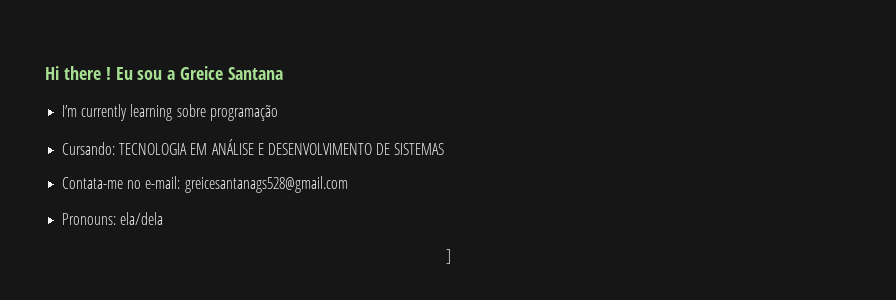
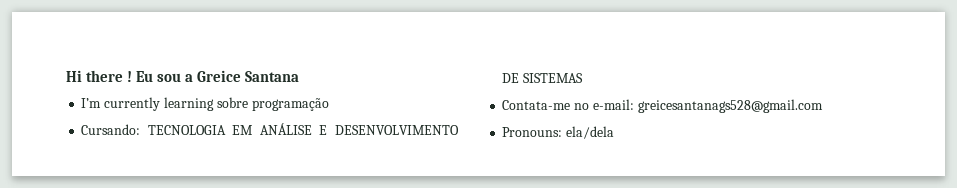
[445,249,451,264] // ] -> (615, 132) none

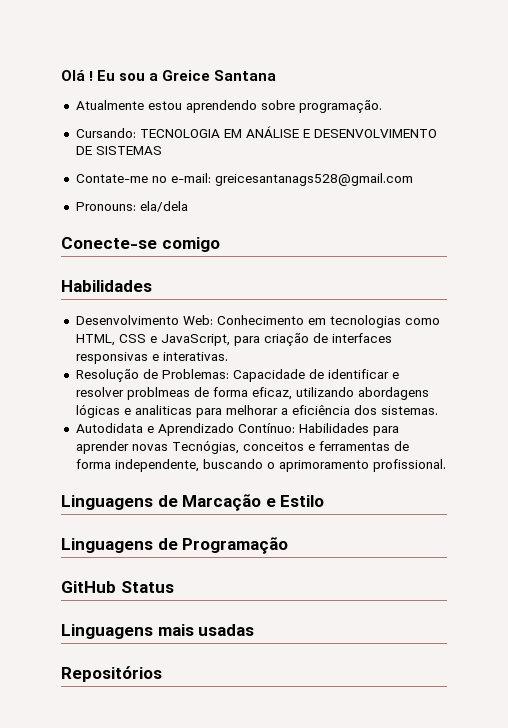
[66,70,124,82] Hi there -> [61,70,85,81] Olá
[81,97,329,111] I’m currently learning sobre programação -> [75,100,382,113] Atualmente estou aprendendo sobre programação.
[502,100,571,110] Contata-me -> [75,174,148,183] Contate-me
(615, 132) none -> [61,237,220,252] [61,280,152,292] [75,315,440,328] [75,333,392,346] [75,352,228,364] [75,369,399,382] [75,387,429,400] [75,404,438,418] [75,423,399,436] [75,440,409,454] [75,459,446,472] [61,494,325,511] [61,537,289,554] [61,581,174,593] [61,624,255,639] [61,666,162,682] // Conecte-se comigo // Habilidades // Desenvolvimento Web: Conhecimento em tecnologias como HTML, CSS e JavaScript, para criação de interfaces responsivas e interativas. // Resolução de Problemas: Capacidade de identificar e resolver problmeas de forma eficaz, utilizando abordagens lógicas e analiticas para melhorar a eficiência dos sistemas. // Autodidata e Aprendizado Contínuo: Habilidades para aprender novas Tecnógias, conceitos e ferramentas de forma independente, buscando o aprimoramento profissional. // Linguagens de Marcação e Estilo // Linguagens de Programação // GitHub Status // Linguagens mais usadas // Repositórios

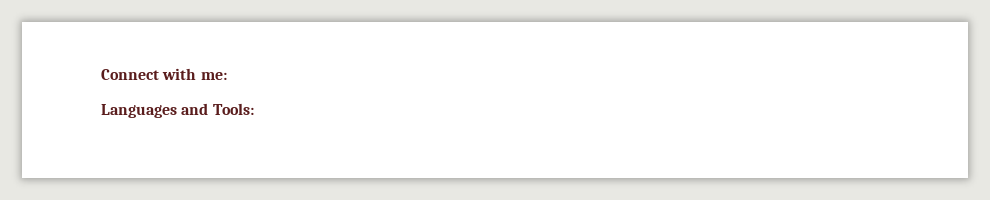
[61,70,277,81] [75,100,382,113] [75,126,437,138] [75,146,162,155] [75,173,413,186] [75,201,188,212] [61,237,220,252] [61,280,152,292] [75,315,440,328] [75,333,392,346] [75,352,228,364] [75,369,399,382] [75,387,429,400] [75,404,438,418] [75,423,399,436] [75,440,409,454] [75,459,446,472] [61,494,325,511] [61,537,289,554] [61,581,174,593] [61,624,255,639] [61,666,162,682] Olá ! Eu sou a Greice Santana // Atualmente estou aprendendo sobre programação. // Cursando: TECNOLOGIA EM ANÁLISE E DESENVOLVIMENTO DE SISTEMAS // Contate-me no e-mail: greicesantanags528@gmail.com // Pronouns: ela/dela // Conecte-se comigo // Habilidades // Desenvolvimento Web: Conhecimento em tecnologias como HTML, CSS e JavaScript, para criação de interfaces responsivas e interativas. // Resolução de Problemas: Capacidade de identificar e resolver problmeas de forma eficaz, utilizando abordagens lógicas e analiticas para melhorar a eficiência dos sistemas. // Autodidata e Aprendizado Contínuo: Habilidades para aprender novas Tecnógias, conceitos e ferramentas de forma independente, buscando o aprimoramento profissional. // Linguagens de Marcação e Estilo // Linguagens de Programação // GitHub Status // Linguagens mais usadas // Repositórios -> [101,68,227,80] [101,103,254,118] Connect with me: // Languages and Tools:

